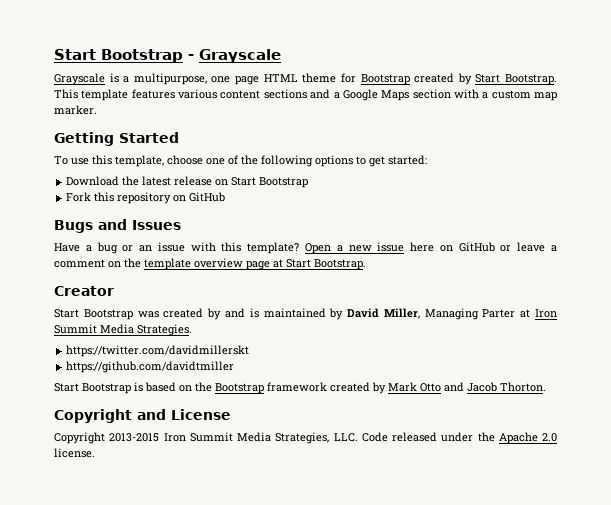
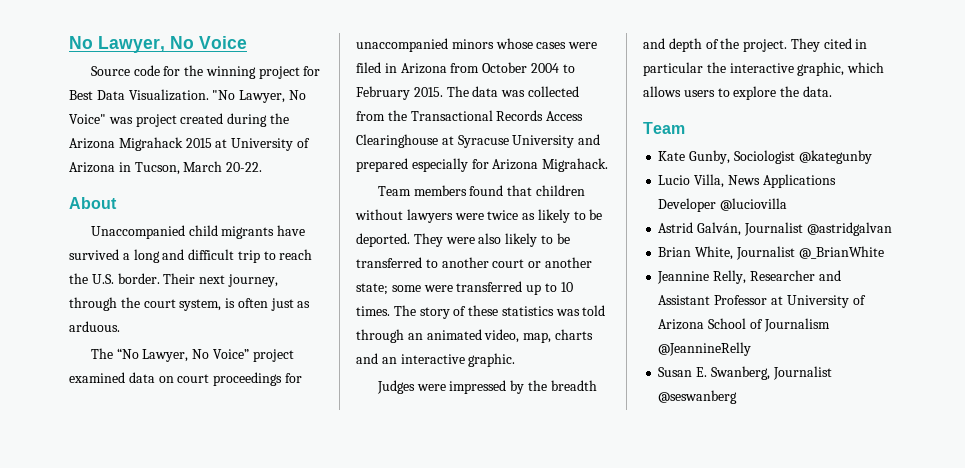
[54,49,281,63] [54,73,558,85] [54,89,557,101] [54,105,97,115] [54,132,179,146] [54,155,427,167] [66,176,309,188] [66,192,226,204] [54,219,181,233] [54,242,557,254] [54,258,366,270] [54,286,114,296] [54,308,557,320] [54,324,192,336] [66,345,250,357] [66,361,235,373] [54,382,546,394] [54,409,231,423] [54,432,557,444] [54,448,95,458] Start Bootstrap - Grayscale // Grayscale is a multipurpose, one page HTML theme for Bootstrap created by Start Bootstrap. This template features various content sections and a Google Maps section with a custom map marker. // Getting Started // To use this template, choose one of the following options to get started: // Download the latest release on Start Bootstrap // Fork this repository on GitHub // Bugs and Issues // Have a bug or an issue with this template? Open a new issue here on GitHub or leave a comment on the template overview page at Start Bootstrap. // Creator // Start Bootstrap was created by and is maintained by David Miller, Managing Parter at Iron Summit Media Strategies. // https://twitter.com/davidmillerskt // https://github.com/davidtmiller // Start Bootstrap is based on the Bootstrap framework created by Mark Otto and Jacob Thorton. // Copyright and License // Copyright 2013-2015 Iron Summit Media Strategies, LLC. Code released under the Apache 2.0 license. -> [69,36,247,53] [90,65,321,79] [69,89,306,103] [69,113,289,127] [69,137,310,151] [69,161,263,175] [69,197,117,209] [90,225,306,239] [69,249,313,263] [69,273,278,287] [69,297,311,311] [69,321,120,332] [90,348,294,362] [69,372,302,386] [356,38,598,52] [356,62,575,74] [356,86,579,100] [356,110,584,121] [356,134,601,148] [356,158,609,172] [377,185,585,196] [355,209,603,223] [356,233,570,247] [356,257,592,268] [356,281,573,295] [356,305,606,319] [356,329,593,343] [356,353,516,367] [376,380,597,394] [643,38,868,52] [643,62,885,76] [643,86,832,100] [643,122,685,134] [658,150,872,164] [658,174,836,188] [658,198,788,212] [658,222,892,236] [658,246,884,260] [657,270,841,284] [658,295,866,308] [658,318,830,332] [658,342,752,356] [658,366,832,380] [658,390,738,404] No Lawyer, No Voice // Source code for the winning project for Best Data Visualization. "No Lawyer, No Voice" was project created during the Arizona Migrahack 2015 at University of Arizona in Tucson, March 20-22. // About // Unaccompanied child migrants have survived a long and difficult trip to reach the U.S. border. Their next journey, through the court system, is often just as arduous. // The “No Lawyer, No Voice” project examined data on court proceedings for unaccompanied minors whose cases were filed in Arizona from October 2004 to February 2015. The data was collected from the Transactional Records Access Clearinghouse at Syracuse University and prepared especially for Arizona Migrahack. // Team members found that children without lawyers were twice as likely to be deported. They were also likely to be transferred to another court or another state; some were transferred up to 10 times. The story of these statistics was told through an animated video, map, charts and an interactive graphic. // Judges were impressed by the breadth and depth of the project. They cited in particular the interactive graphic, which allows users to explore the data. // Team // Kate Gunby, Sociologist @kategunby // Lucio Villa, News Applications Developer @luciovilla // Astrid Galván, Journalist @astridgalvan // Brian White, Journalist @_BrianWhite // Jeannine Relly, Researcher and Assistant Professor at University of Arizona School of Journalism @JeannineRelly // Susan E. Swanberg, Journalist @seswanberg

